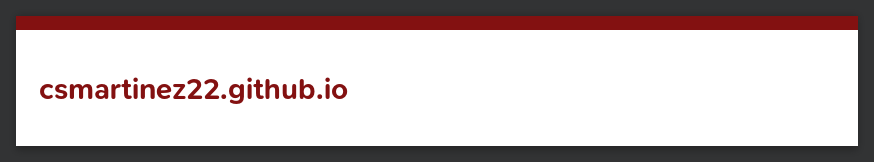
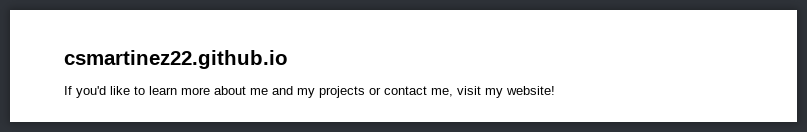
(348, 90) none -> [64,86,555,98] // If you'd like to learn more about me and my projects or contact me, visit my website!

